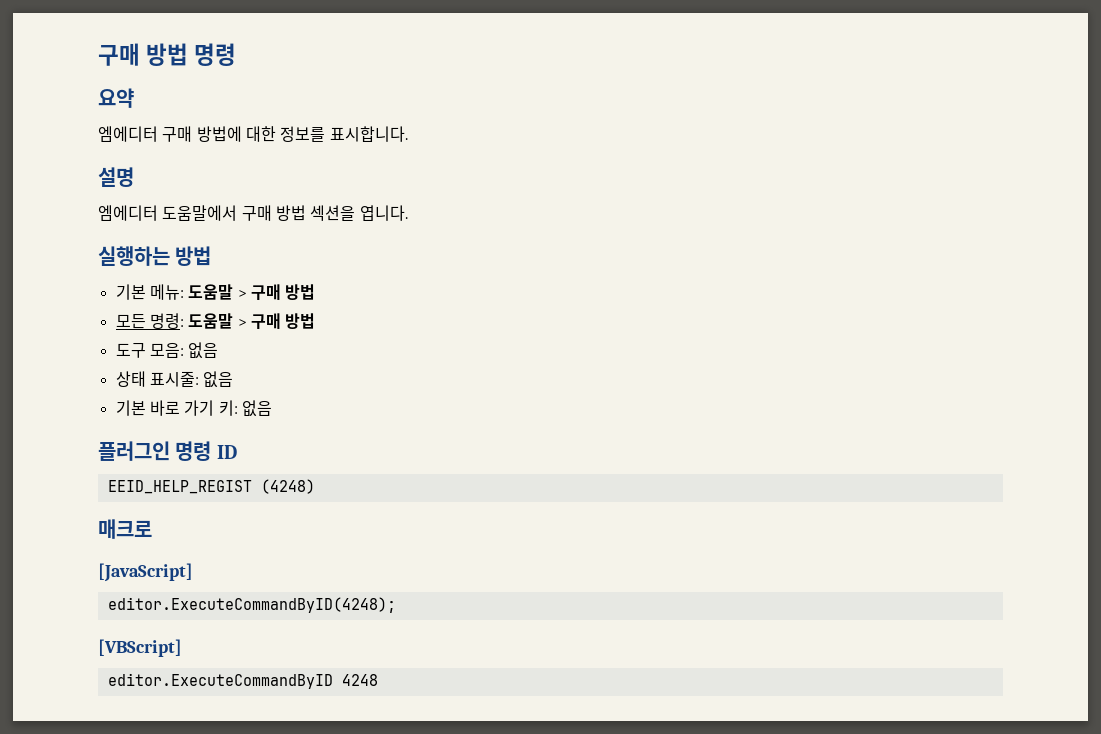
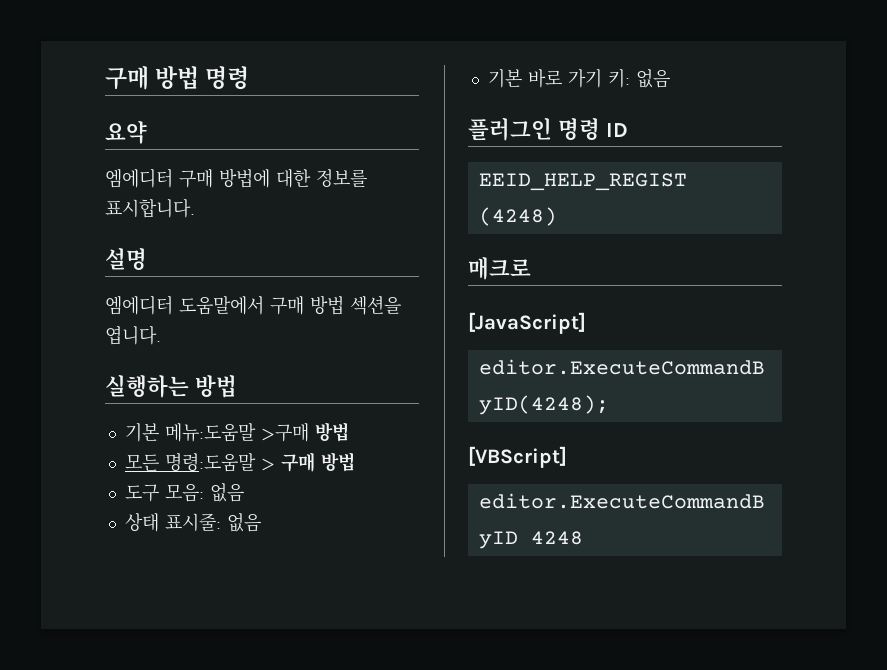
[149,284,281,300] 메뉴: 도움말 > 구매 -> [164,423,309,442] 메뉴:도움말 >구매
[149,313,234,329] 명령: 도움말 -> [164,452,256,472] 명령:도움말

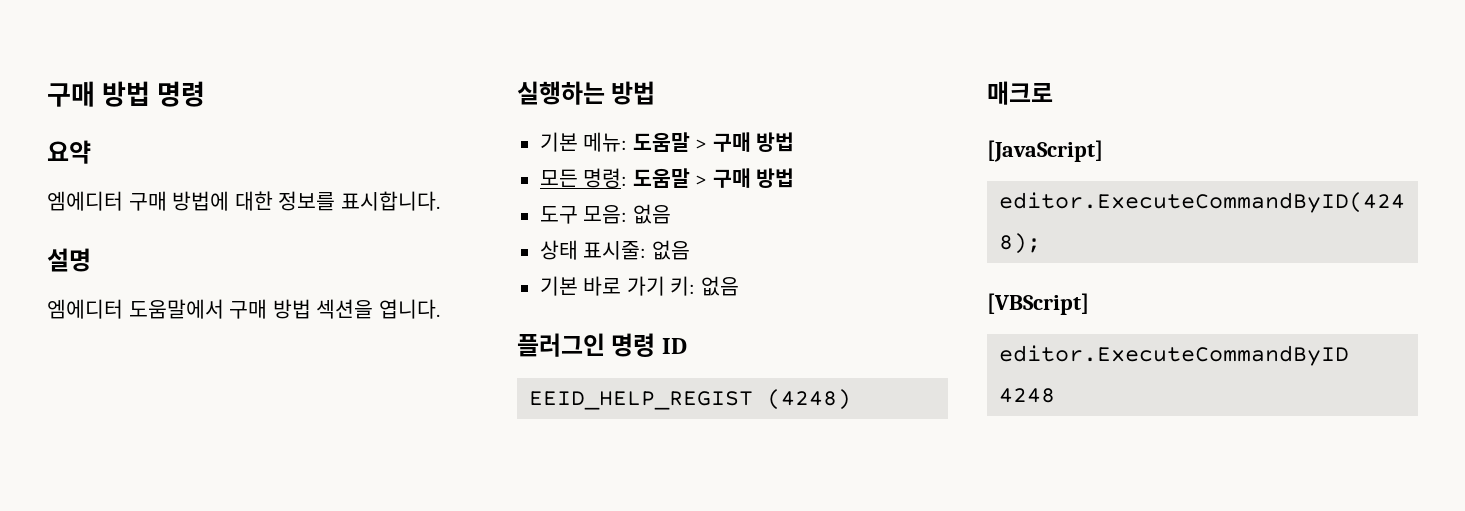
[164,423,309,442] 메뉴:도움말 >구매 -> [583,132,751,152] 메뉴: 도움말 > 구매
[164,452,256,472] 명령:도움말 -> [583,168,690,188] 명령: 도움말

